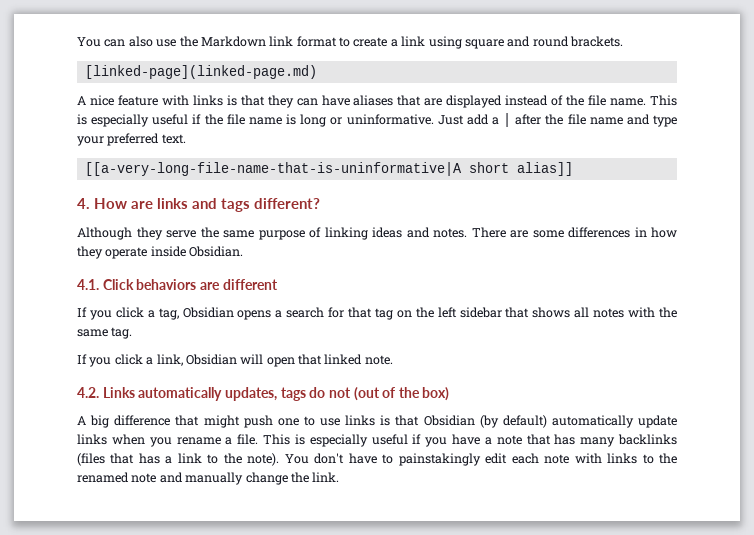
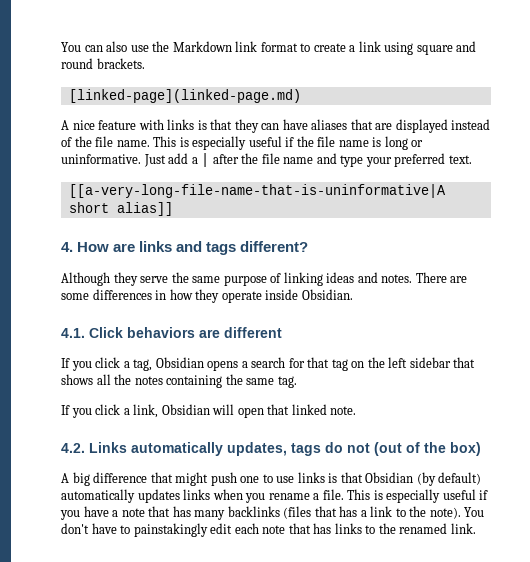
[593,307,656,318] notes with -> [114,374,223,388] the notes containing
[638,415,677,428] update -> [137,489,180,503] updates
[574,453,602,464] with -> [288,523,332,534] that has
[131,472,309,485] note and manually change the -> (448, 528) none

